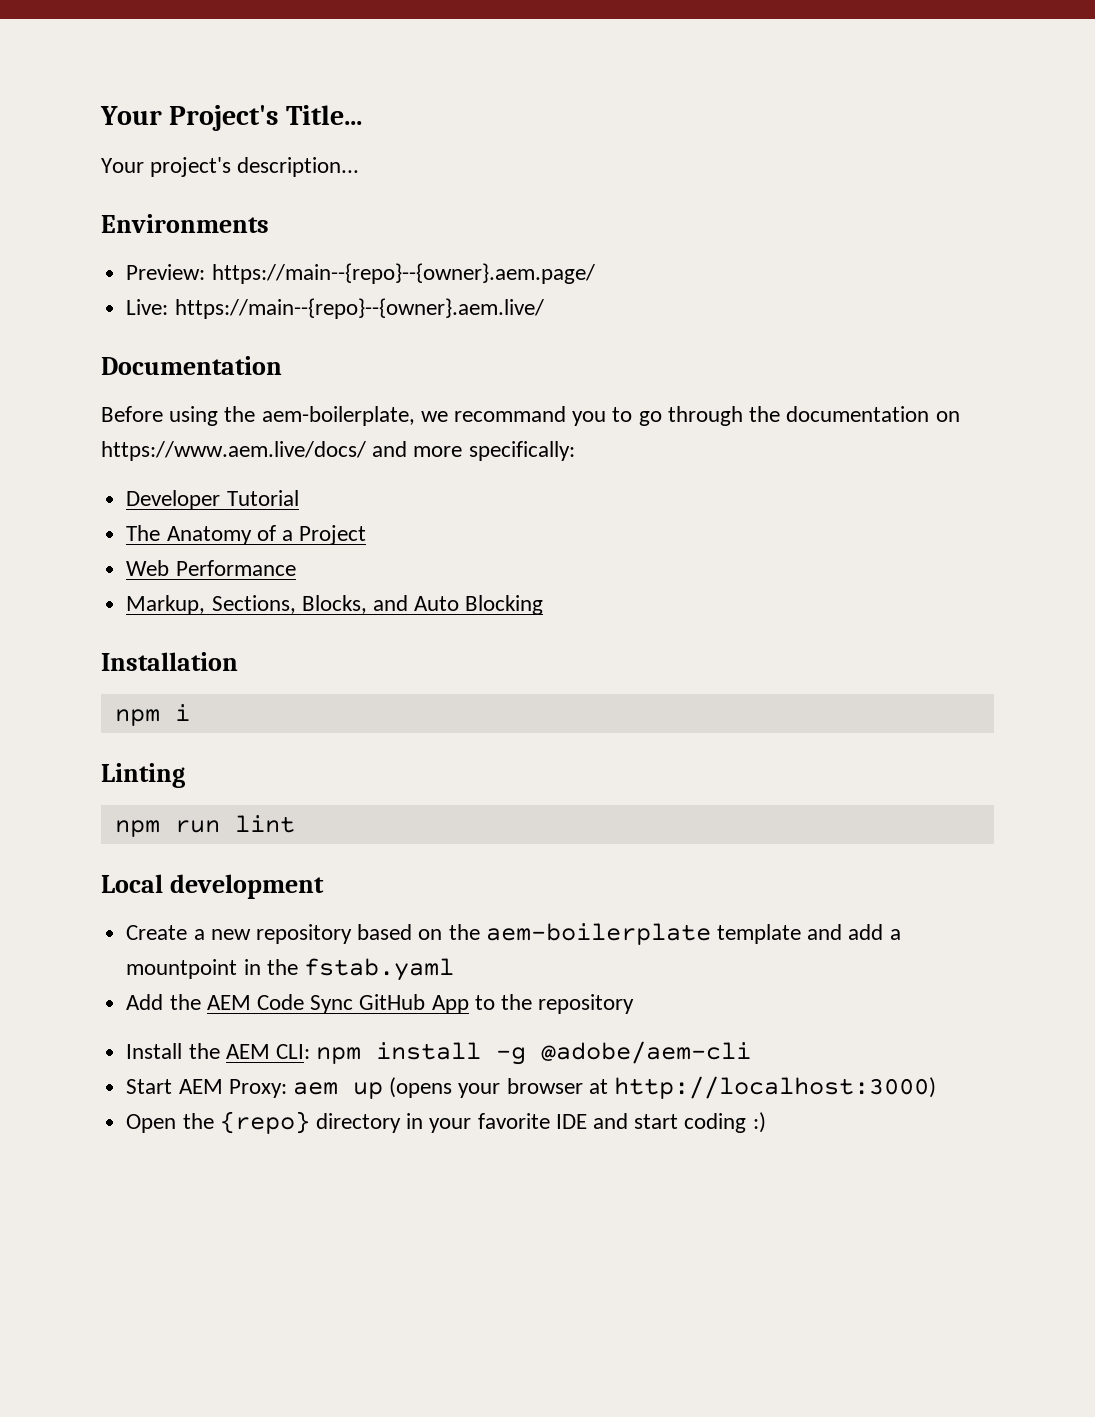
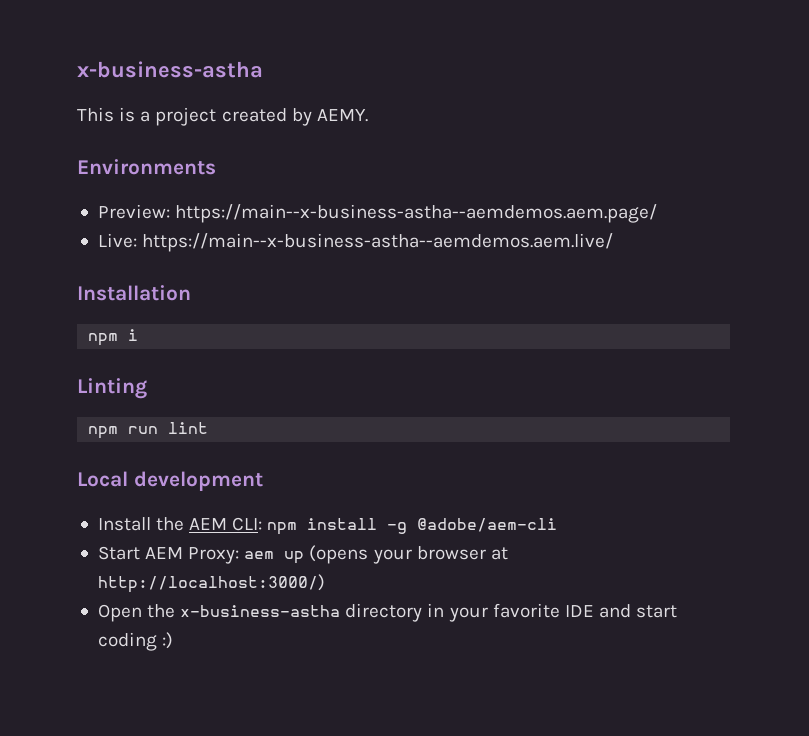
[100,105,362,131] [101,157,360,177] Your Project's Title... // Your project's description... -> [77,61,263,78] [77,107,368,126] x-business-astha // This is a project created by AEMY.
[211,263,595,284] https://main--{repo}--{owner}.aem.page/ -> [175,204,658,223] https://main--x-business-astha--aemdemos.aem.page/
[174,298,544,319] [101,356,282,375] [101,406,960,426] [101,441,575,461] [126,490,299,510] [126,525,367,545] [126,560,296,576] [126,595,544,615] https://main--{repo}--{owner}.aem.live/ // Documentation // Before using the aem-boilerplate, we recommand you to go through the documentation on https://www.aem.live/docs/ and more specifically: // Developer Tutorial // The Anatomy of a Project // Web Performance // Markup, Sections, Blocks, and Auto Blocking -> [142,233,614,252] https://main--x-business-astha--aemdemos.aem.live/
[126,923,901,945] [126,958,454,981] [126,994,635,1014] // Create a new repository based on the aem-boilerplate template and add a mountpoint in the fstab.yaml // Add the AEM Code Sync GitHub App to the repository -> (263, 481) none
[613,1076,936,1099] http://localhost:3000) -> [97,574,325,593] http://localhost:3000/)
[219,1111,310,1134] {repo} -> [180,605,341,617] x-business-astha

